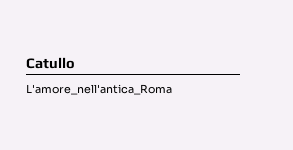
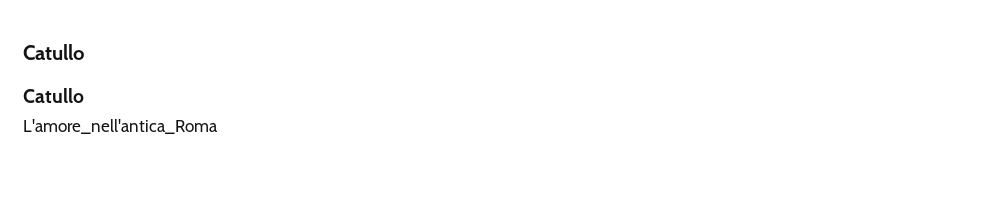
[26,57,75,69] Catullo -> [23,44,85,60] [23,88,84,103] Catullo // Catullo

